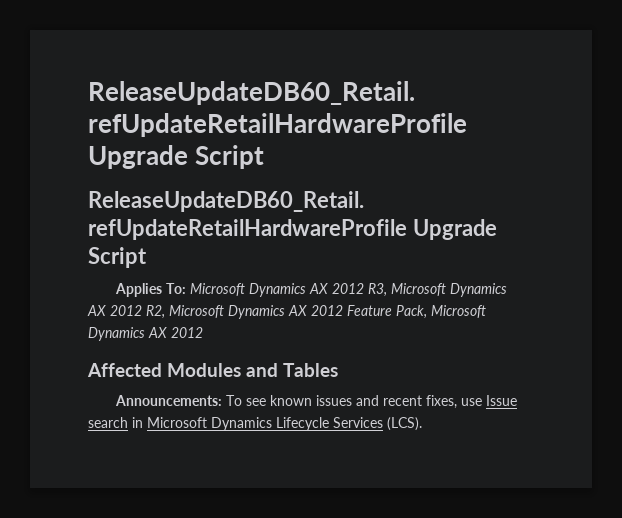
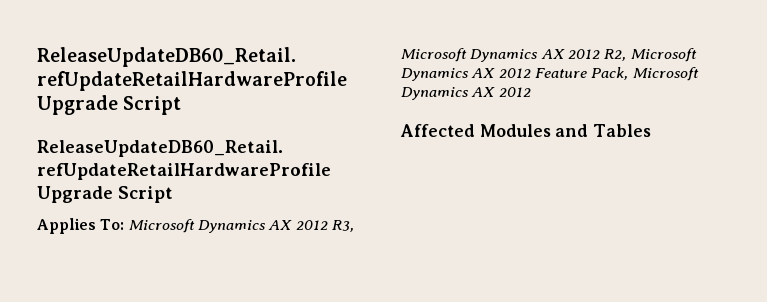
[115,395,518,409] [88,417,422,431] // Announcements: To see known issues and recent fixes, use Issue search in Microsoft Dynamics Lifecycle Services (LCS). -> (652, 130) none

